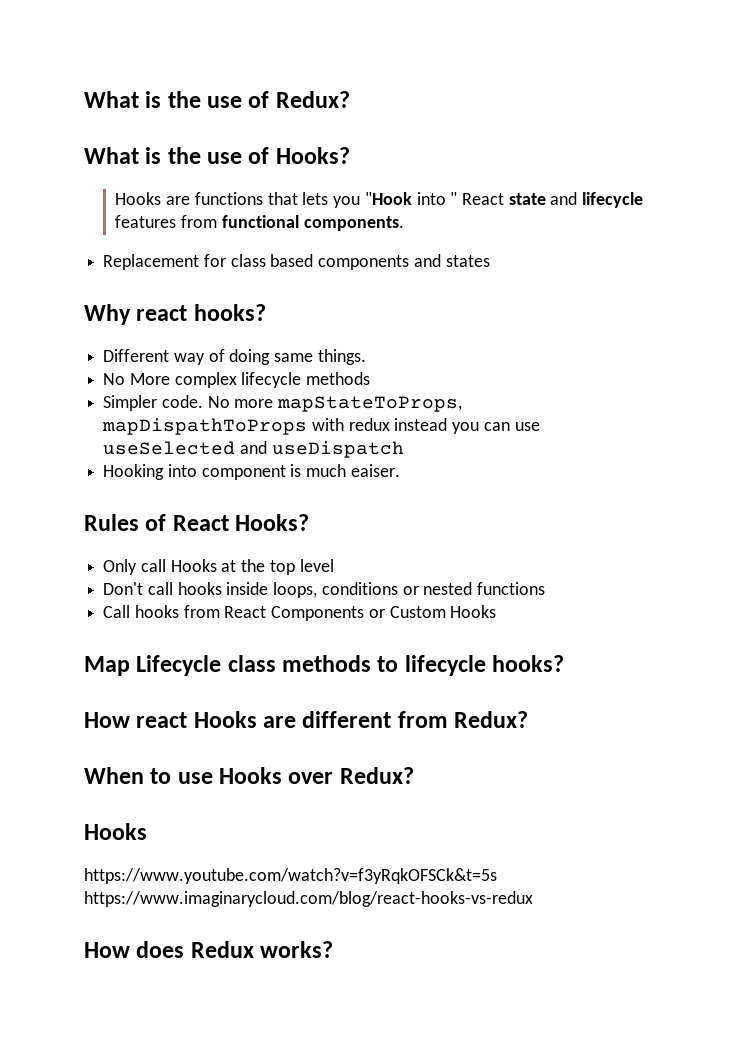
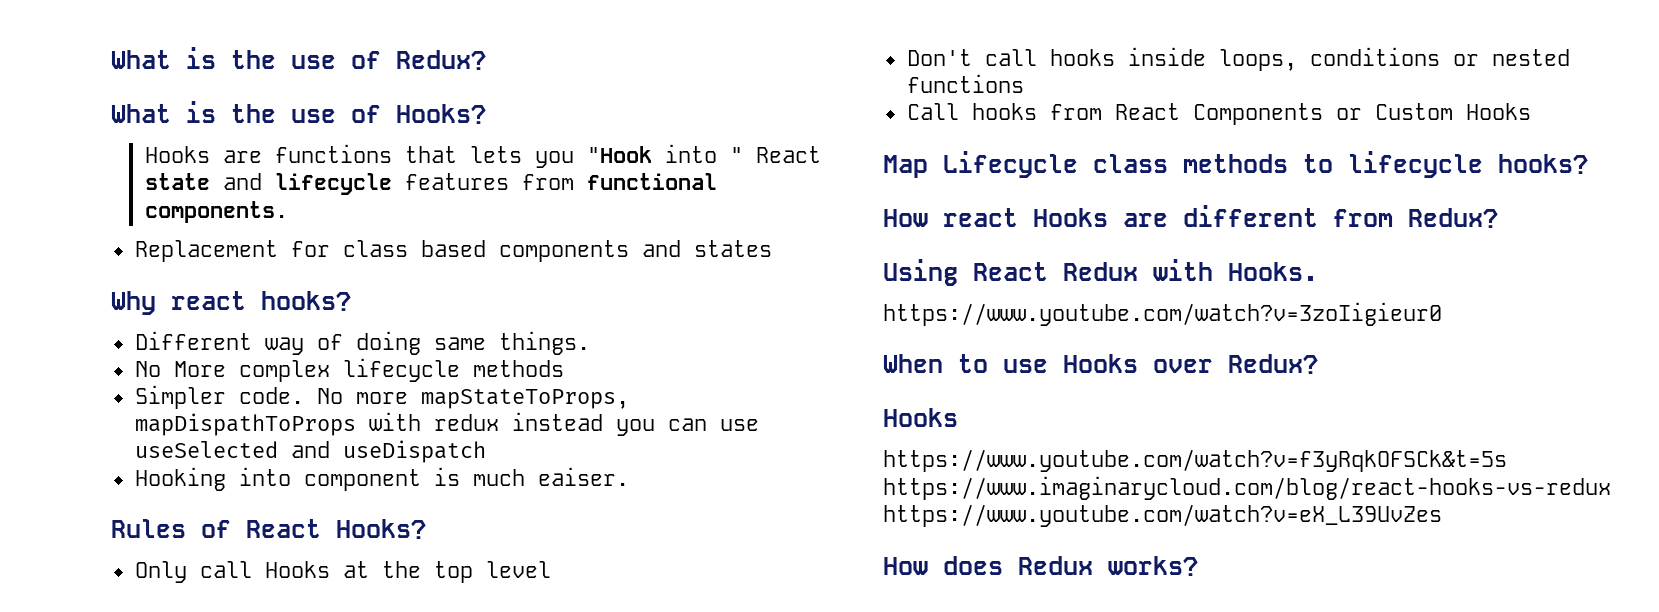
(529, 719) none -> [883,259,1318,286] [883,302,1442,326] // Using React Redux with Hooks. // https://www.youtube.com/watch?v=3zoIigieur0
(533, 899) none -> [883,504,1442,527] https://www.youtube.com/watch?v=eX_L39UvZes

